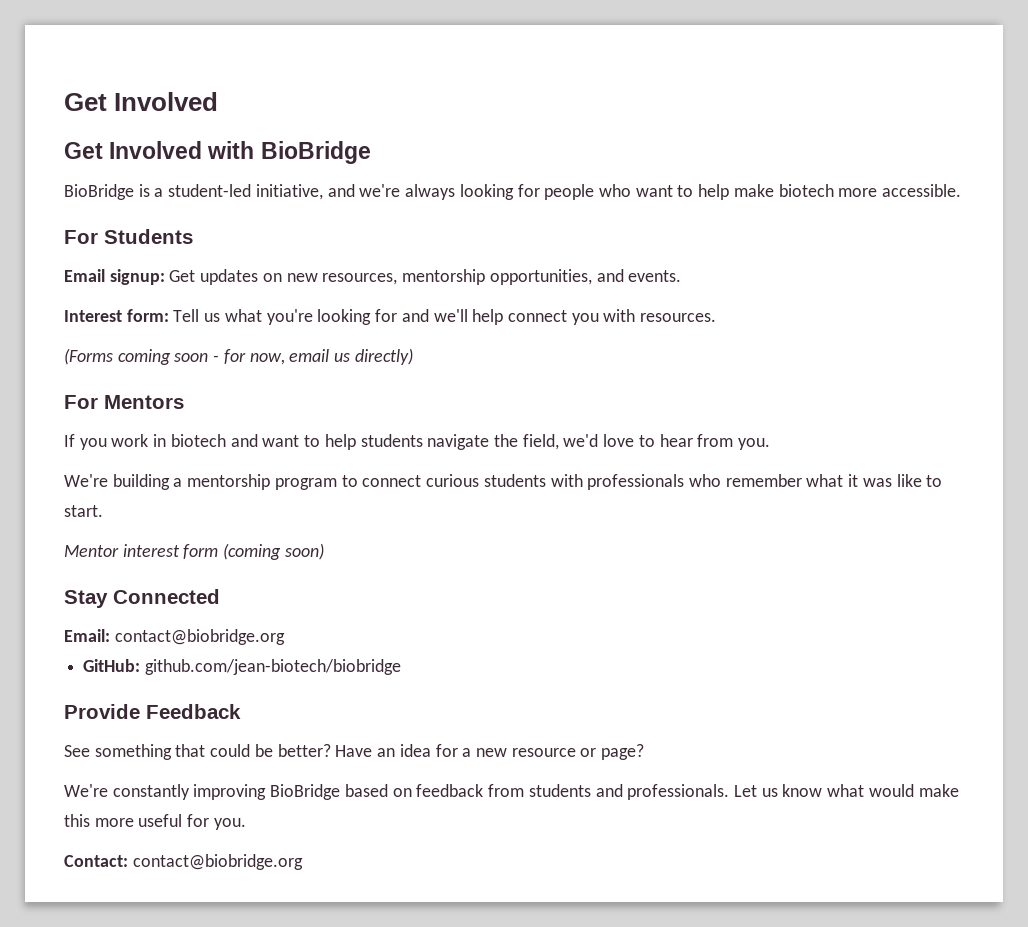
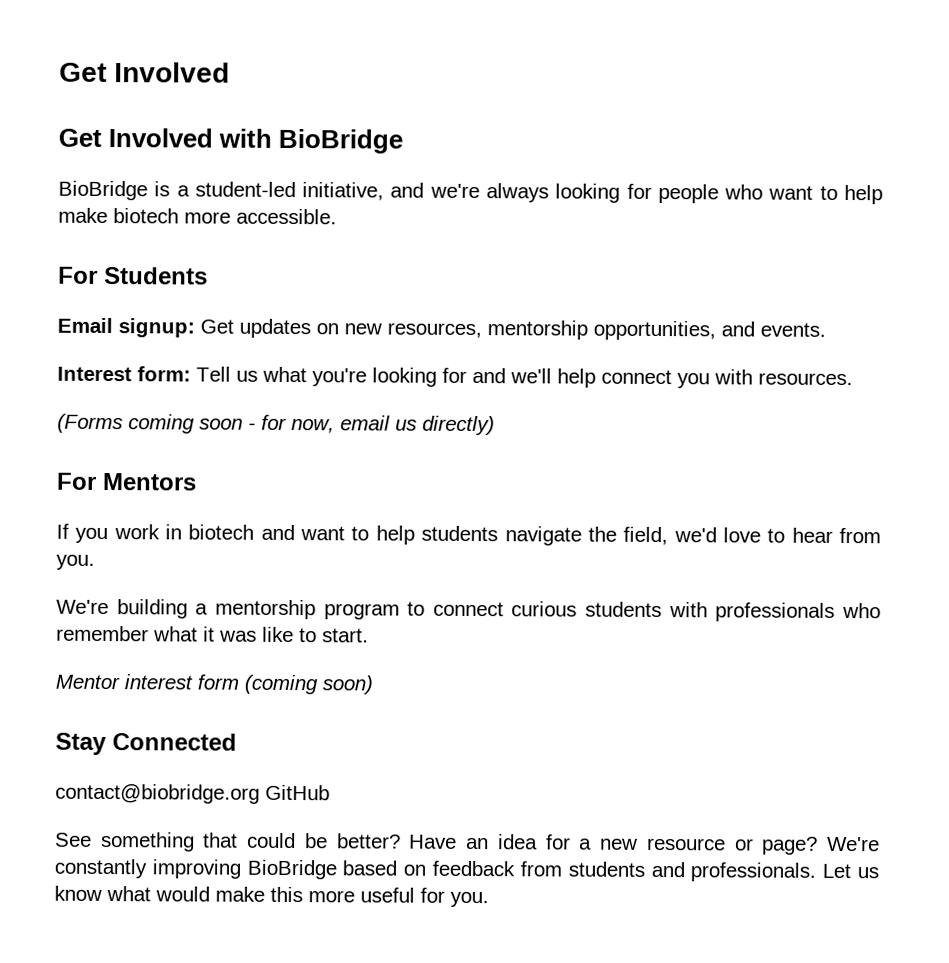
[64,629,285,645] [83,659,401,675] [64,704,241,719] Email: contact@biobridge.org // GitHub: github.com/jean-biotech/biobridge // Provide Feedback -> [55,783,330,804] contact@biobridge.org GitHub
(645, 752) // -> (819, 845) none
[64,854,303,870] // Contact: contact@biobridge.org -> (489, 899) none

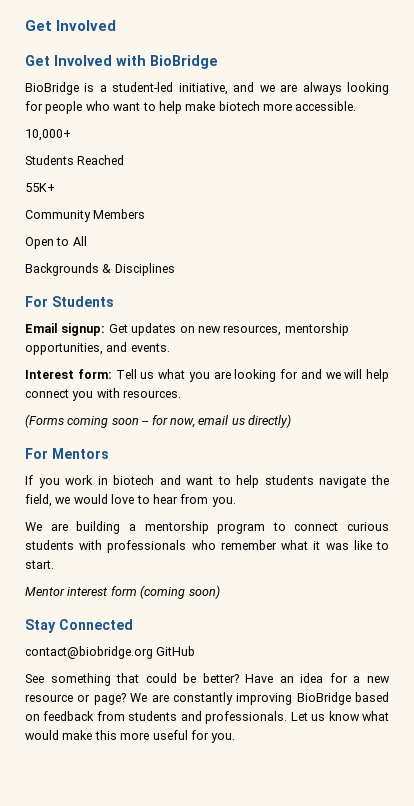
[429,183,480,199] we're -> [259,84,298,92] we are
(337, 216) none -> [25,129,71,141] [25,155,125,165] [25,183,55,192] [25,209,146,222] [25,236,87,249] [25,263,175,276] // 10,000+ // Students Reached // 55K+ // Community Members // Open to All // Backgrounds & Disciplines
[312,368,367,387] you're -> [188,371,231,382] you are
[510,368,552,384] we'll -> [325,369,363,379] we will
[248,422,256,430] - -> [142,421,150,425] --
[673,527,717,543] we'd -> [55,494,108,504] we would
[56,599,109,615] We're -> [25,522,68,531] We are
[827,836,881,852] We're -> [130,693,169,702] We are

